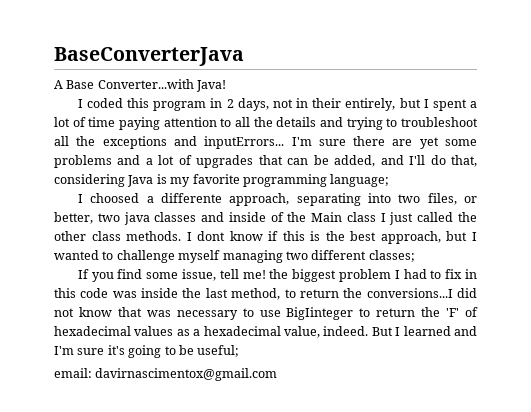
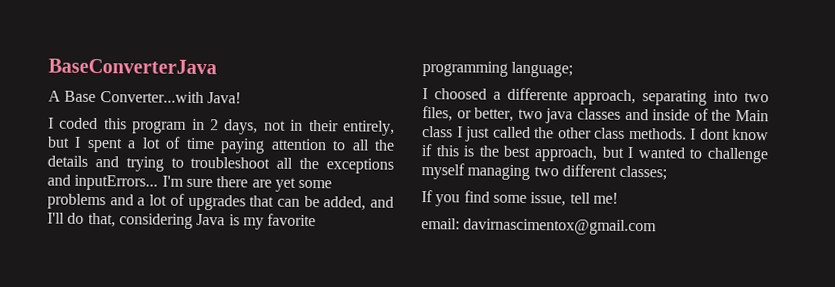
[269,269,477,282] [54,288,478,300] [54,307,479,320] [54,326,477,338] [54,345,240,358] the biggest problem I had to fix in this code was inside the last method, to return the conversions...I did not know that was necessary to use BigIinteger to return the 'F' of hexadecimal values as a hexadecimal value, indeed. But I learned and I'm sure it's going to be useful; -> (618, 198) none

